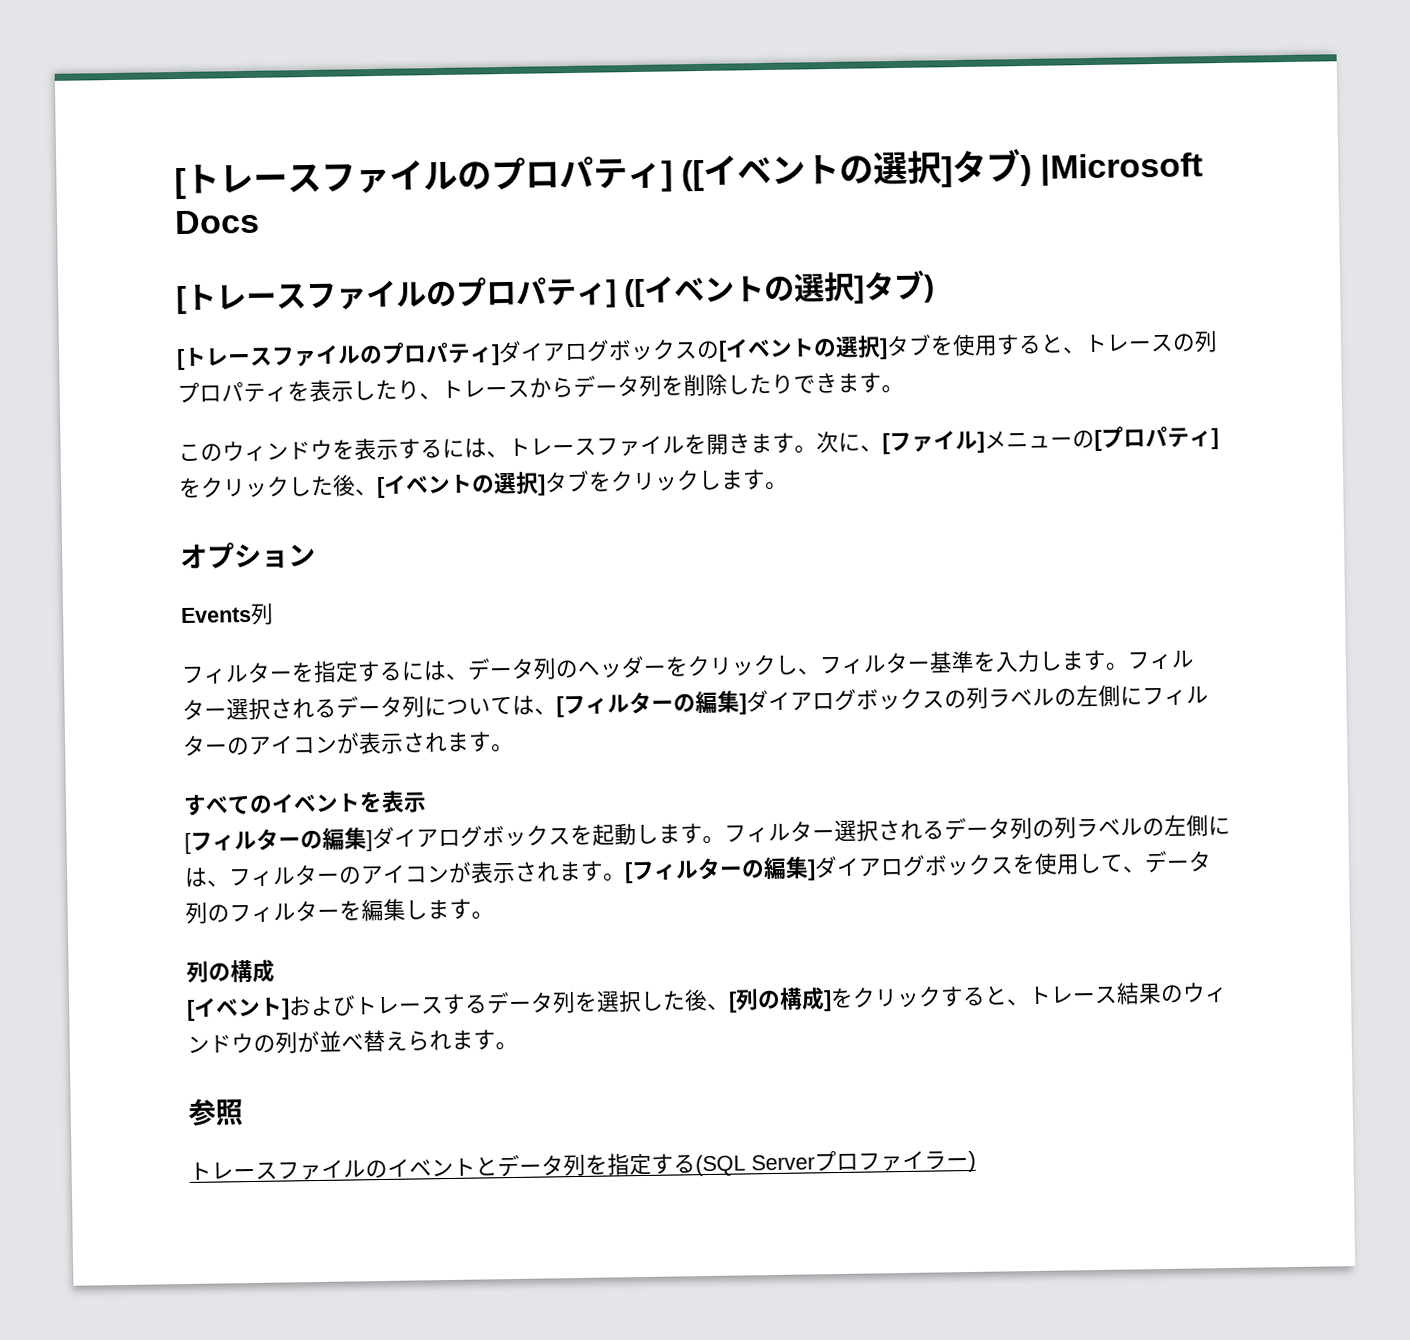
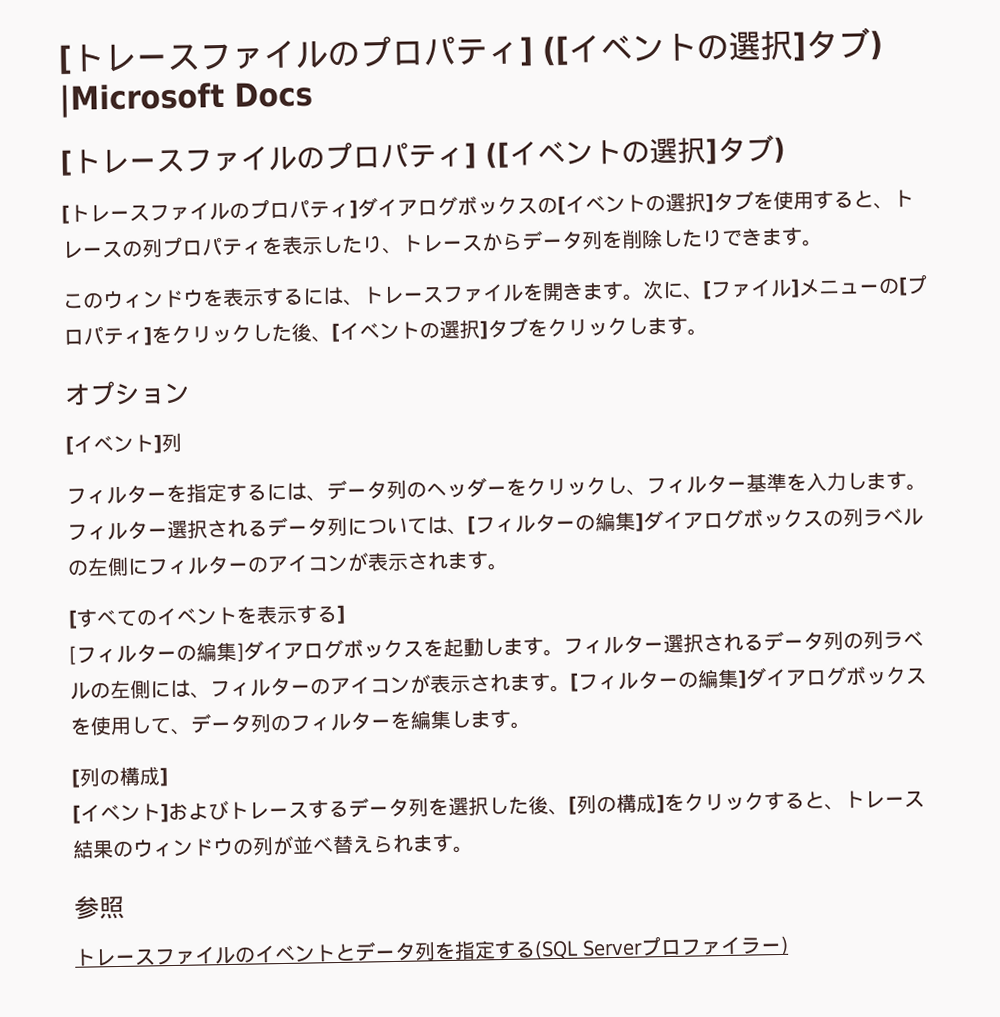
[180,606,252,624] Events -> [65,434,162,455] [イベント]
(514, 748) none -> [68,609,78,629] [
(427, 802) none -> [296,604,346,624] する]
[186,959,275,983] 列の構成 -> [71,766,168,788] [列の構成]

